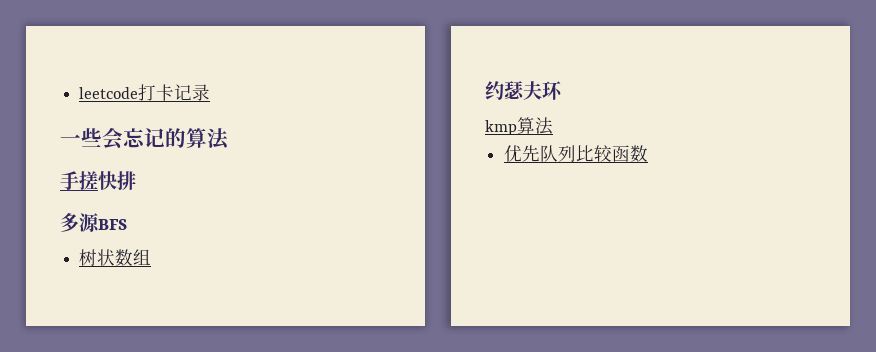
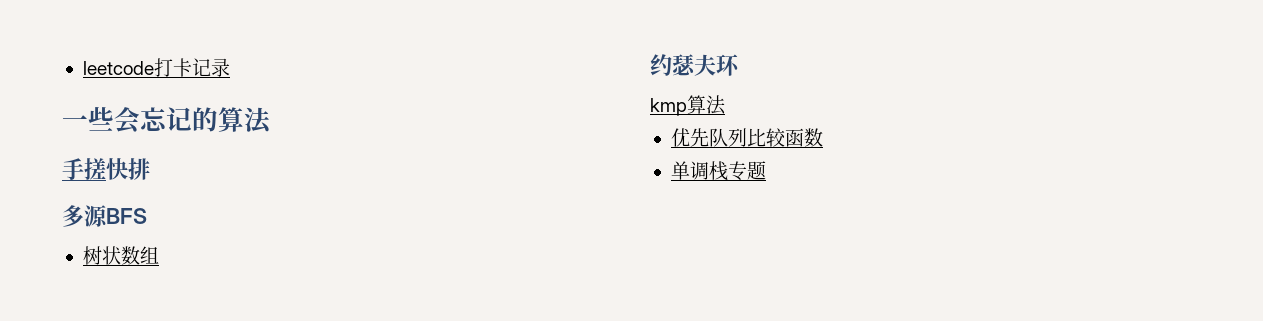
(649, 153) none -> [670,161,766,181] // 单调栈专题

